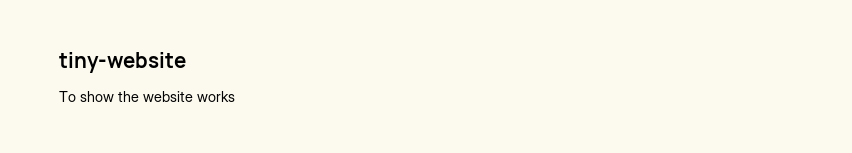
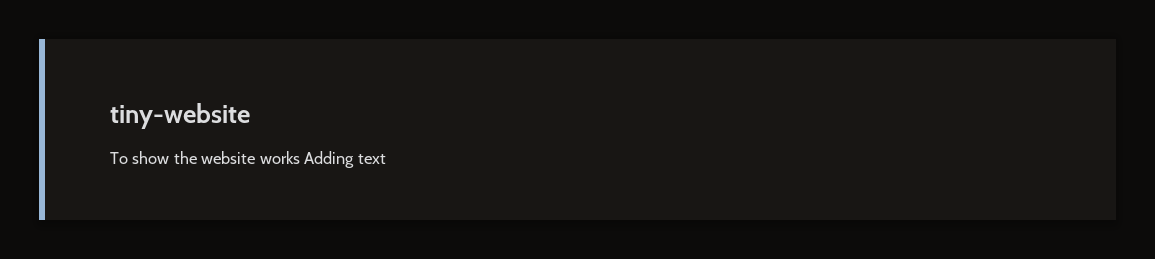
(235, 96) none -> [304,151,386,168] Adding text

